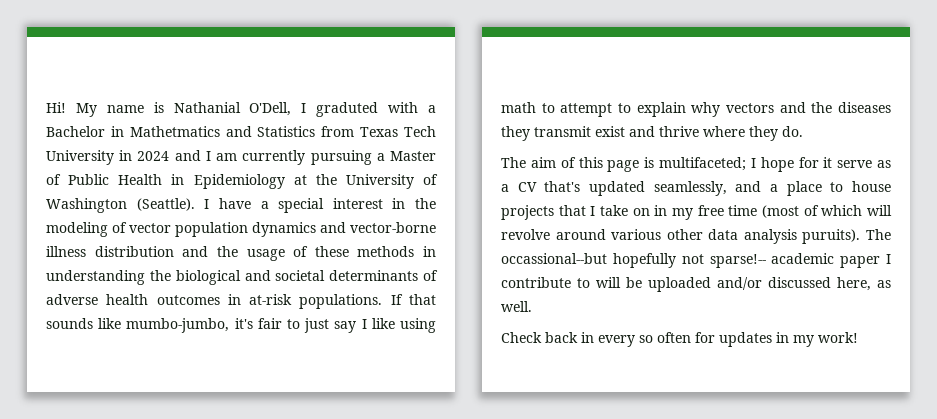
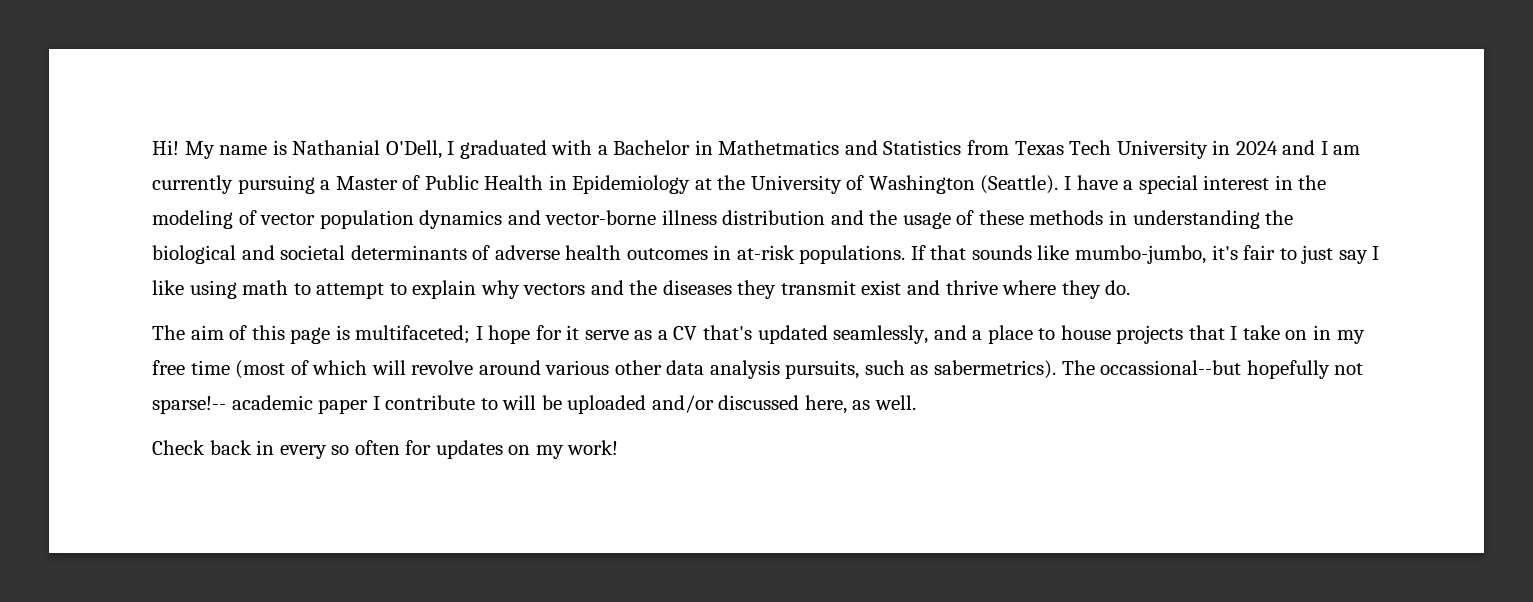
[316,102,379,117] graduted -> [459,140,547,159] graduated
[802,229,861,244] puruits). -> [785,360,1057,379] pursuits, such as sabermetrics).
[776,332,789,343] in -> [508,445,531,455] on

